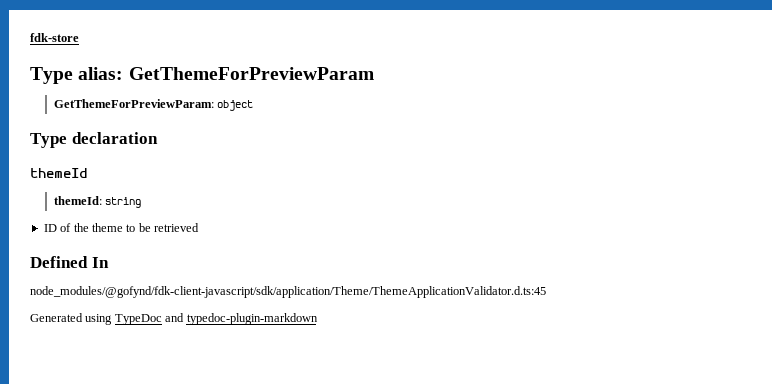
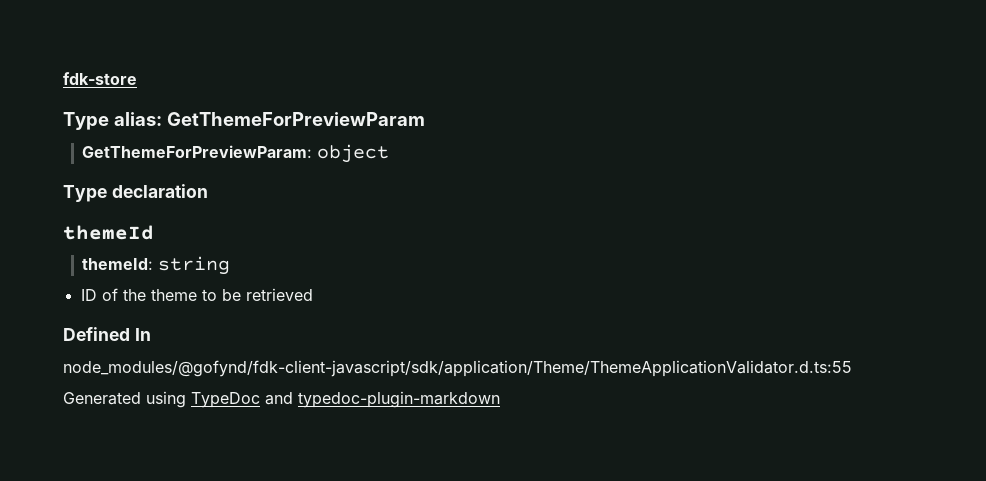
[30,286,546,298] node_modules/@gofynd/fdk-client-javascript/sdk/application/Theme/ThemeApplicationValidator.d.ts:45 -> [63,360,852,377] node_modules/@gofynd/fdk-client-javascript/sdk/application/Theme/ThemeApplicationValidator.d.ts:55

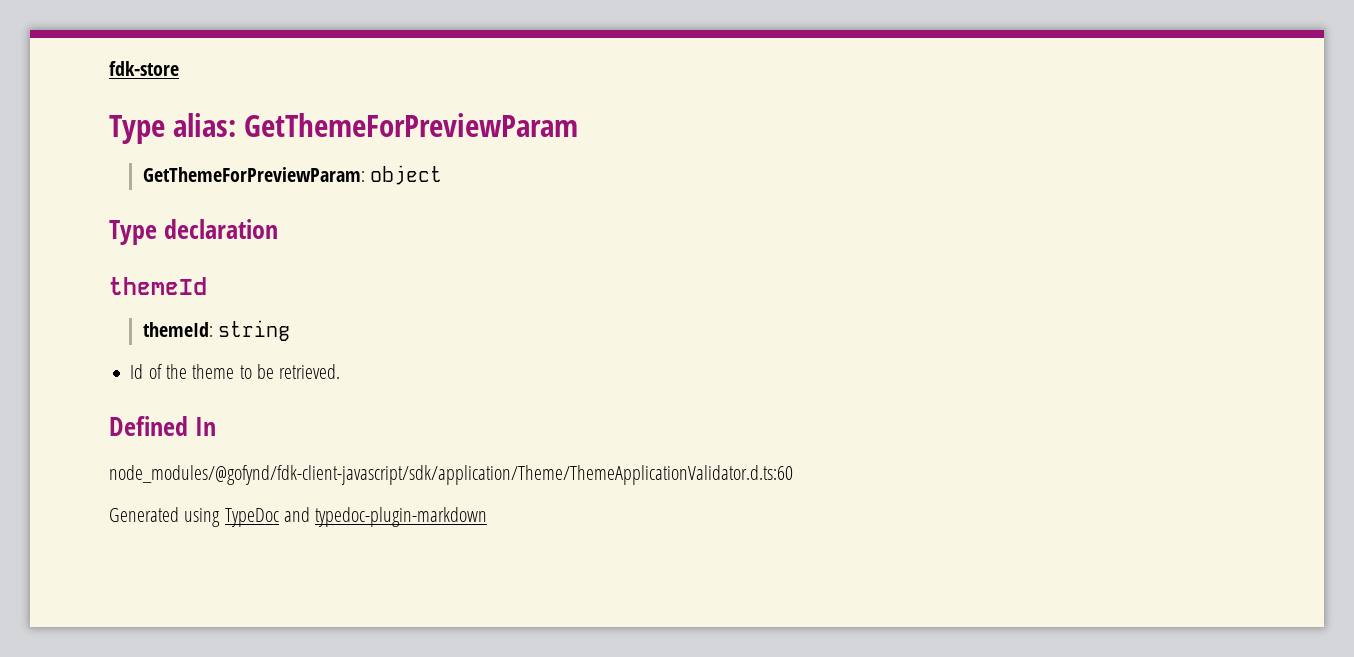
[80,289,97,301] ID -> [130,364,144,379] Id
[245,288,313,301] retrieved -> [279,364,341,379] retrieved.
[63,360,852,377] node_modules/@gofynd/fdk-client-javascript/sdk/application/Theme/ThemeApplicationValidator.d.ts:55 -> [109,465,793,485] node_modules/@gofynd/fdk-client-javascript/sdk/application/Theme/ThemeApplicationValidator.d.ts:60

